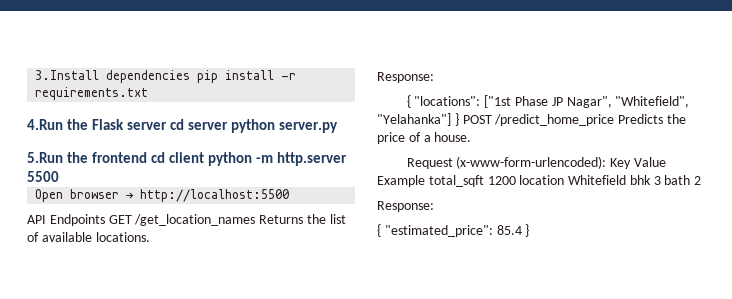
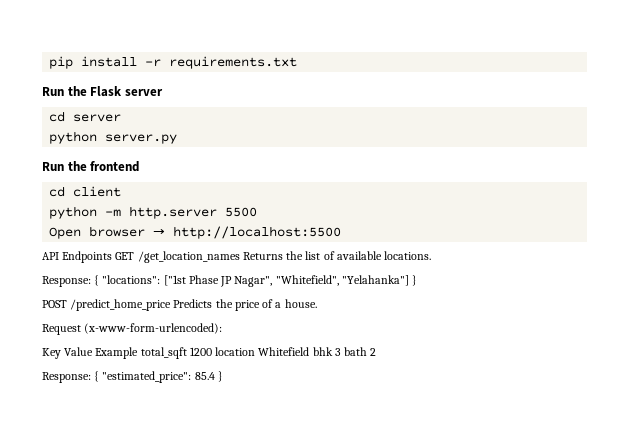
[35,70,191,83] 3.Install dependencies -> (49, 62) none
[27,119,63,130] 4.Run -> [42,87,64,96] Run
(168, 126) none -> (163, 92) //
(229, 126) none -> (122, 118) //
[27,152,63,163] 5.Run -> [42,162,64,171] Run
(148, 157) none -> (140, 166) //
(205, 157) none -> (122, 191) //
(434, 77) // -> (91, 281) none
(459, 119) none -> (418, 280) //
(607, 162) none -> (223, 328) //
(434, 206) // -> (91, 377) none

